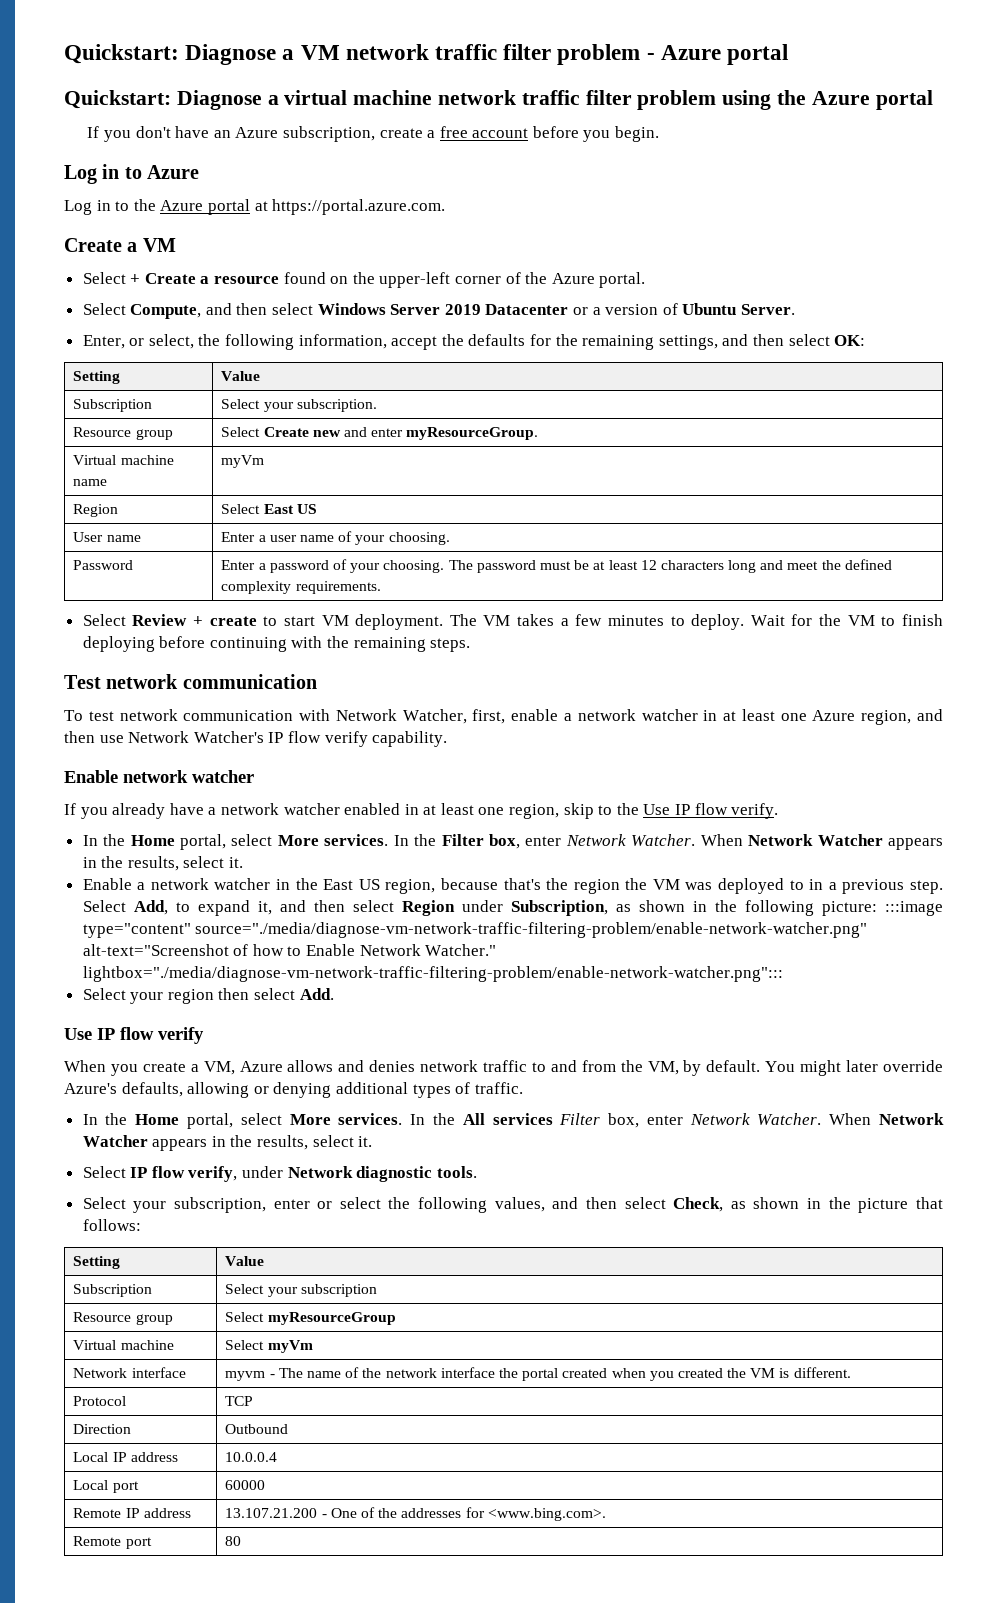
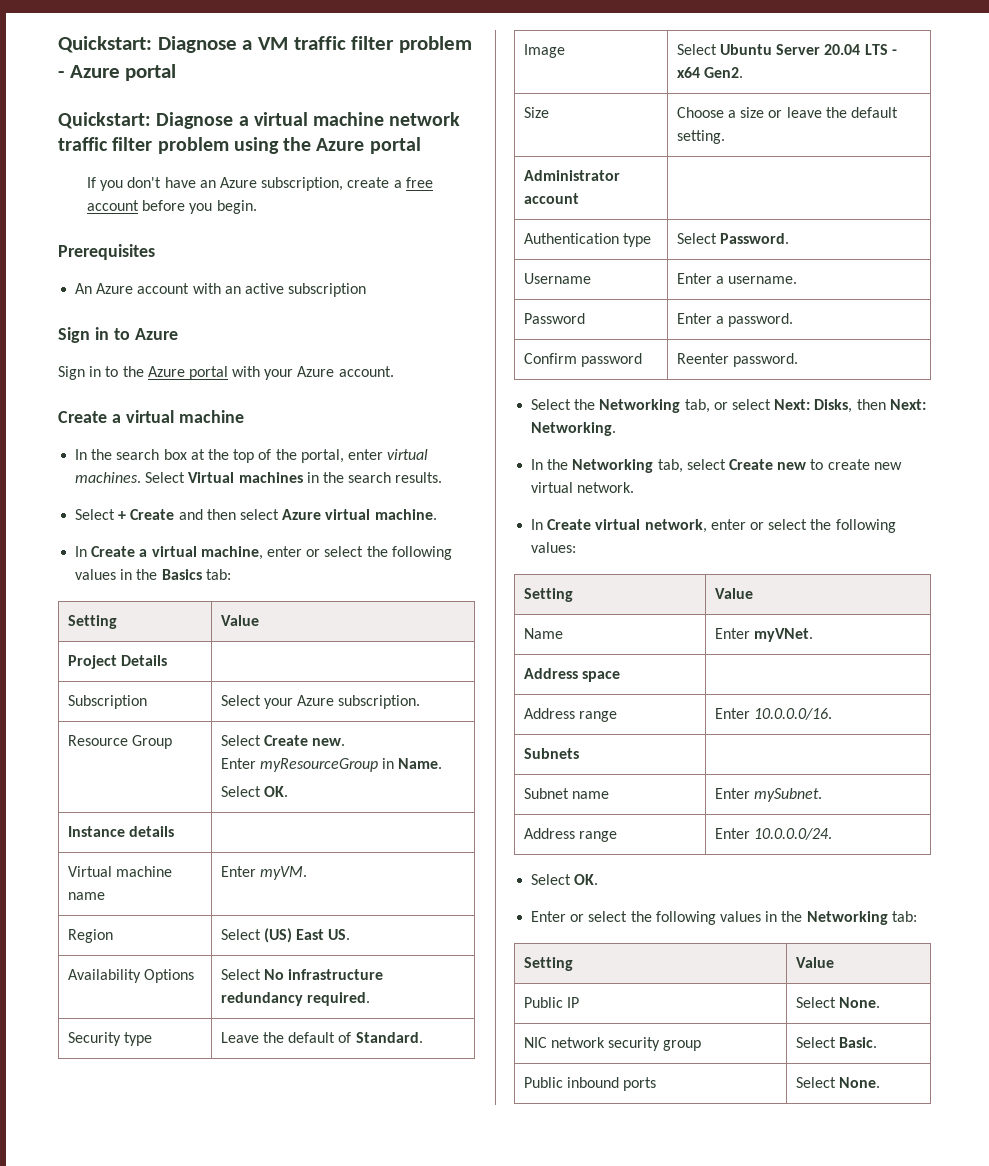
[345,44,429,60] network -> (289, 43) none
[64,165,97,184] Log -> [58,244,155,260] [75,283,367,297] [58,327,90,343] Prerequisites // An Azure account with an active subscription // Sign
[64,200,92,215] Log -> [58,366,85,380] Sign
[254,199,446,215] [64,238,176,252] [82,272,646,288] [82,303,795,319] [82,334,866,350] [73,371,121,384] [221,371,261,381] [73,399,153,412] [221,399,294,412] at https://portal.azure.com. // Create a VM // Select + Create a resource found on the upper-left corner of the Azure portal. // Select Compute, and then select Windows Server 2019 Datacenter or a version of Ubuntu Server. // Enter, or select, the following information, accept the defaults for the remaining settings, and then select OK: // Setting | Value // Subscription | Select your -> [232,366,394,380] [58,410,244,423] [75,449,429,463] [75,472,443,483] [75,509,437,520] [75,546,452,560] [75,569,231,580] [67,615,117,629] [220,615,259,626] [67,655,168,669] [67,695,147,709] [220,695,335,709] with your Azure account. // Create a virtual machine // In the search box at the top of the portal, enter virtual machines. Select Virtual machines in the search results. // Select + Create and then select Azure virtual machine. // In Create a virtual machine, enter or select the following values in the Basics tab: // Setting | Value // Project Details | // Subscription | Select your Azure
[135,429,173,440] group -> [132,735,173,749] Group
[312,427,539,440] new and enter myResourceGroup. -> [312,738,346,746] [220,758,443,772] [220,786,289,797] [67,826,175,837] new. // Enter myResourceGroup in Name. // Select OK. // Instance details |
[221,455,265,468] myVm -> [220,866,308,880] Enter myVM.
[263,504,317,514] [73,532,141,542] [221,531,450,545] East US // User name | Enter a user name of your choosing. -> [264,928,351,943] [67,969,195,983] [220,969,384,980] [220,992,371,1006] [67,1032,153,1046] [220,1032,423,1043] [523,44,565,58] [676,44,897,55] [676,67,744,78] [523,107,549,118] [676,107,898,118] [676,130,725,144] [523,170,620,181] [523,193,579,204] [523,233,652,247] [676,233,790,244] [523,273,591,284] [676,273,798,284] (US) East US. // Availability Options | Select No infrastructure redundancy required. // Security type | Leave the default of Standard. // Image | Select Ubuntu Server 20.04 LTS - x64 Gen2. // Size | Choose a size or leave the default setting. // Administrator account | // Authentication type | Select Password. // Username | Enter a username.
[269,559,892,573] [221,581,381,594] [82,614,943,630] [82,636,471,652] [64,674,317,689] [64,709,944,725] [64,731,448,747] [64,770,254,783] [64,803,779,819] [82,834,943,850] [82,856,244,871] [82,878,944,894] [82,900,943,916] [82,922,868,938] [82,944,497,956] [82,966,783,982] [82,988,334,1004] [64,1027,204,1044] [64,1060,944,1076] [64,1082,523,1098] [82,1113,944,1129] [82,1135,373,1151] [82,1166,477,1182] [82,1197,943,1213] [82,1219,141,1231] [73,1256,121,1269] [225,1256,265,1266] [73,1284,153,1297] [225,1284,377,1297] [73,1312,173,1325] [225,1312,396,1325] [73,1340,174,1350] [225,1340,313,1353] [73,1367,186,1378] [225,1367,851,1381] [73,1396,127,1406] [225,1396,254,1406] [73,1424,132,1434] [225,1424,289,1434] [73,1452,178,1462] [225,1452,278,1462] [73,1480,139,1493] [225,1480,266,1490] [73,1508,191,1518] [225,1507,606,1521] [73,1536,152,1549] [225,1536,242,1546] password of your choosing. The password must be at least 12 characters long and meet the defined complexity requirements. // Select Review + create to start VM deployment. The VM takes a few minutes to deploy. Wait for the VM to finish deploying before continuing with the remaining steps. // Test network communication // To test network communication with Network Watcher, first, enable a network watcher in at least one Azure region, and then use Network Watcher's IP flow verify capability. // Enable network watcher // If you already have a network watcher enabled in at least one region, skip to the Use IP flow verify. // In the Home portal, select More services. In the Filter box, enter Network Watcher. When Network Watcher appears in the results, select it. // Enable a network watcher in the East US region, because that's the region the VM was deployed to in a previous step. Select Add, to expand it, and then select Region under Subscription, as shown in the following picture: :::image type="content" source="./media/diagnose-vm-network-traffic-filtering-problem/enable-network-watcher.png" alt-text="Screenshot of how to Enable Network Watcher." lightbox="./media/diagnose-vm-network-traffic-filtering-problem/enable-network-watcher.png"::: // Select your region then select Add. // Use IP flow verify // When you create a VM, Azure allows and denies network traffic to and from the VM, by default. You might later override Azure's defaults, allowing or denying additional types of traffic. // In the Home portal, select More services. In the All services Filter box, enter Network Watcher. When Network Watcher appears in the results, select it. // Select IP flow verify, under Network diagnostic tools. // Select your subscription, enter or select the following values, and then select Check, as shown in the picture that follows: // Setting | Value // Subscription | Select your subscription // Resource group | Select myResourceGroup // Virtual machine | Select myVm // Network interface | myvm - The name of the network interface the portal created when you created the VM is different. // Protocol | TCP // Direction | Outbound // Local IP address | 10.0.0.4 // Local port | 60000 // Remote IP address | 13.107.21.200 - One of the addresses for <www.bing.com>. // Remote port | 80 -> [728,313,794,327] [523,353,643,367] [676,353,799,367] [531,399,926,413] [531,422,617,436] [531,459,902,473] [531,482,635,493] [531,519,896,533] [531,542,577,553] [523,588,573,602] [714,588,753,599] [523,628,563,639] [714,628,814,642] [523,668,621,682] [523,708,618,722] [714,708,833,720] [523,748,579,759] [523,788,610,799] [714,788,823,802] [523,828,618,842] [714,828,833,840] [531,874,599,885] [531,911,917,925] [523,957,573,971] [795,957,834,968] [523,997,580,1008] [795,997,881,1008] [523,1037,702,1051] [795,1037,878,1048] [523,1077,657,1091] [795,1077,881,1088] password. // Confirm password | Reenter password. // Select the Networking tab, or select Next: Disks, then Next: Networking. // In the Networking tab, select Create new to create new virtual network. // In Create virtual network, enter or select the following values: // Setting | Value // Name | Enter myVNet. // Address space | // Address range | Enter 10.0.0.0/16. // Subnets | // Subnet name | Enter mySubnet. // Address range | Enter 10.0.0.0/24. // Select OK. // Enter or select the following values in the Networking tab: // Setting | Value // Public IP | Select None. // NIC network security group | Select Basic. // Public inbound ports | Select None.

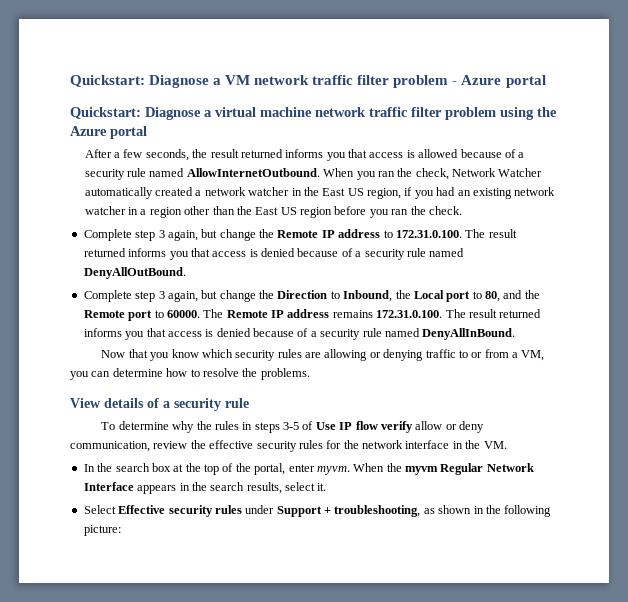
(289, 43) none -> [254,75,310,85] network
[87,177,433,191] [87,200,257,214] [58,244,155,260] [75,283,367,297] [58,327,178,343] [58,366,394,380] [58,410,244,423] If you don't have an Azure subscription, create a free account before you begin. // Prerequisites // An Azure account with an active subscription // Sign in to Azure // Sign in to the Azure portal with your Azure account. // Create a virtual machine -> [84,149,525,161] [84,168,543,180] [84,187,556,199] [84,206,462,218] [83,229,517,241] [83,248,465,260] [83,267,186,279] [83,290,540,302] [83,309,542,321] [83,328,516,340] [101,349,545,361] [70,368,310,380] [70,398,249,411] [101,421,485,433] [70,440,507,452] After a few seconds, the result returned informs you that access is allowed because of a security rule named AllowInternetOutbound. When you ran the check, Network Watcher automatically created a network watcher in the East US region, if you had an existing network watcher in a region other than the East US region before you ran the check. // Complete step 3 again, but change the Remote IP address to 172.31.0.100. The result returned informs you that access is denied because of a security rule named DenyAllOutBound. // Complete step 3 again, but change the Direction to Inbound, the Local port to 80, and the Remote port to 60000. The Remote IP address remains 172.31.0.100. The result returned informs you that access is denied because of a security rule named DenyAllInBound. // Now that you know which security rules are allowing or denying traffic to or from a VM, you can determine how to resolve the problems. // View details of a security rule // To determine why the rules in steps 3-5 of Use IP flow verify allow or deny communication, review the effective security rules for the network interface in the VM.
[387,449,429,460] [75,472,443,483] [75,509,437,520] [75,546,452,560] [75,569,231,580] [67,615,117,629] [220,615,259,626] [67,655,168,669] [67,695,147,709] [220,695,421,709] [67,735,173,749] [220,735,346,746] [220,758,443,772] [220,786,289,797] [67,826,175,837] [67,866,173,877] [67,892,105,900] [220,866,308,880] [67,929,113,943] [220,928,351,943] [67,969,195,983] [220,969,384,980] [220,992,371,1006] [67,1032,153,1046] [220,1032,423,1043] [523,44,565,58] [676,44,897,55] [676,67,744,78] [523,107,549,118] [676,107,898,118] [676,130,725,144] [523,170,620,181] [523,193,579,204] [523,233,652,247] [676,233,790,244] [523,273,591,284] [676,273,798,284] [523,313,585,324] [676,313,794,327] [523,353,643,367] [676,353,799,367] [531,399,926,413] [531,422,617,436] [531,459,902,473] [531,482,635,493] [531,519,896,533] [531,542,577,553] [523,588,573,602] [714,588,753,599] [523,628,563,639] [714,628,814,642] [523,668,621,682] [523,708,618,722] [714,708,833,720] [523,748,579,759] [523,788,610,799] [714,788,823,802] [523,828,618,842] [714,828,833,840] [531,874,599,885] [531,911,917,925] [523,957,573,971] [795,957,834,968] [523,997,580,1008] [795,997,881,1008] [523,1037,702,1051] [795,1037,878,1048] [523,1077,657,1091] [795,1077,881,1088] virtual machines. Select Virtual machines in the search results. // Select + Create and then select Azure virtual machine. // In Create a virtual machine, enter or select the following values in the Basics tab: // Setting | Value // Project Details | // Subscription | Select your Azure subscription. // Resource Group | Select Create new. // Enter myResourceGroup in Name. // Select OK. // Instance details | // Virtual machine name | Enter myVM. // Region | Select (US) East US. // Availability Options | Select No infrastructure redundancy required. // Security type | Leave the default of Standard. // Image | Select Ubuntu Server 20.04 LTS - x64 Gen2. // Size | Choose a size or leave the default setting. // Administrator account | // Authentication type | Select Password. // Username | Enter a username. // Password | Enter a password. // Confirm password | Reenter password. // Select the Networking tab, or select Next: Disks, then Next: Networking. // In the Networking tab, select Create new to create new virtual network. // In Create virtual network, enter or select the following values: // Setting | Value // Name | Enter myVNet. // Address space | // Address range | Enter 10.0.0.0/16. // Subnets | // Subnet name | Enter mySubnet. // Address range | Enter 10.0.0.0/24. // Select OK. // Enter or select the following values in the Networking tab: // Setting | Value // Public IP | Select None. // NIC network security group | Select Basic. // Public inbound ports | Select None. -> [316,463,534,475] [83,482,327,494] [83,505,552,517] [83,525,121,536] myvm. When the myvm Regular Network Interface appears in the search results, select it. // Select Effective security rules under Support + troubleshooting, as shown in the following picture:

